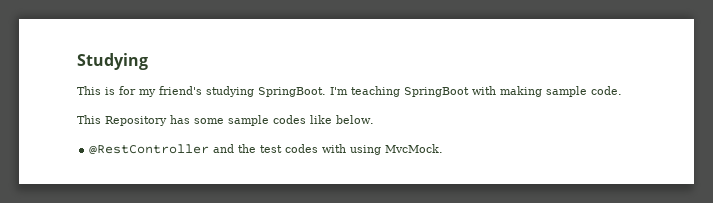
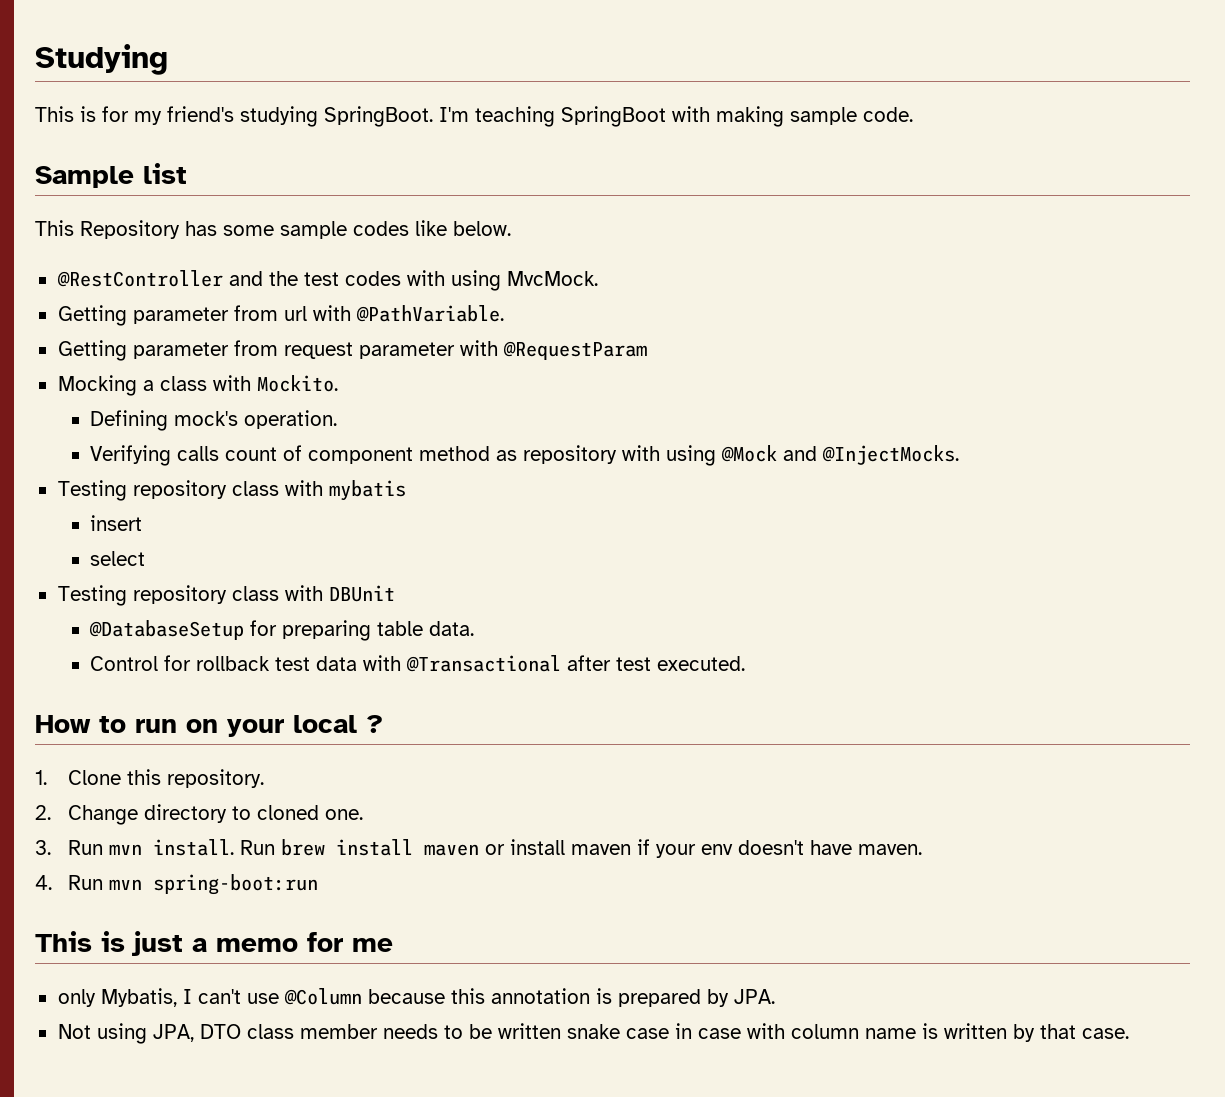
(622, 90) none -> [35,163,187,188] // Sample list
(444, 148) none -> [57,305,504,326] [57,340,647,361] [57,375,338,396] [90,410,338,431] [90,445,960,466] [57,480,406,501] [90,515,143,531] [90,551,146,566] [57,585,395,606] [89,620,475,641] [90,655,746,672] [35,715,383,737] [35,769,264,788] [35,804,363,825] [35,839,922,858] [35,874,318,895] [35,931,393,956] [57,988,775,1007] [57,1023,1129,1044] // Getting parameter from url with @PathVariable. // Getting parameter from request parameter with @RequestParam // Mocking a class with Mockito. // Defining mock's operation. // Verifying calls count of component method as repository with using @Mock and @InjectMocks. // Testing repository class with mybatis // insert // select // Testing repository class with DBUnit // @DatabaseSetup for preparing table data. // Control for rollback test data with @Transactional after test executed. // How to run on your local ? // 1. Clone this repository. // 2. Change directory to cloned one. // 3. Run mvn install. Run brew install maven or install maven if your env doesn't have maven. // 4. Run mvn spring-boot:run // This is just a memo for me // only Mybatis, I can't use @Column because this annotation is prepared by JPA. // Not using JPA, DTO class member needs to be written snake case in case with column name is written by that case.

